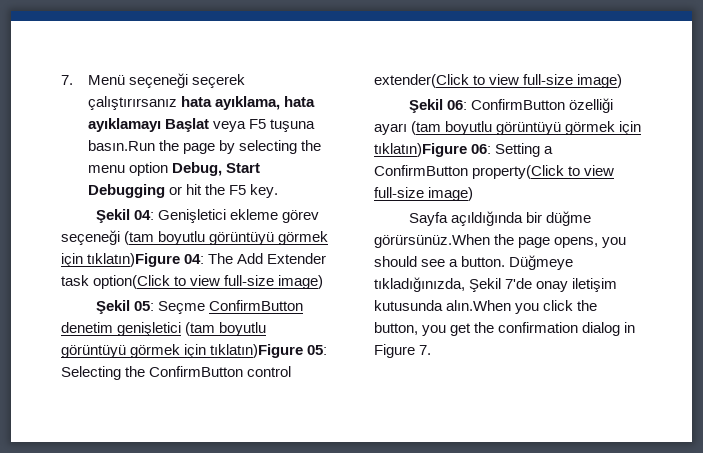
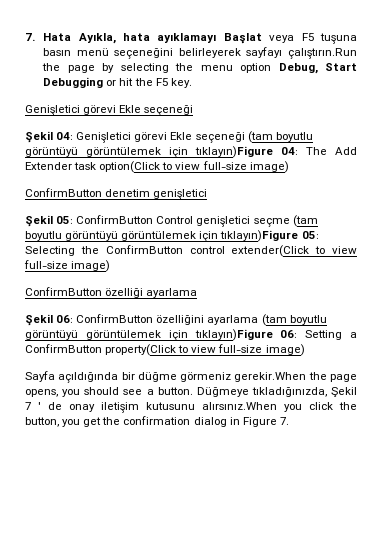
[61,73,246,88] [88,96,281,110] 7. Menü seçeneği seçerek çalıştırırsanız hata ayıklama, -> [25,33,116,44] 7. Hata Ayıkla,
[88,140,156,151] basın.Run -> [43,47,357,59] basın menü seçeneğini belirleyerek sayfayı çalıştırın.Run
(279, 191) none -> [25,105,194,116] // Genişletici görevi Ekle seçeneği
[230,209,320,223] ekleme görev -> [134,132,193,142] görevi Ekle
[278,231,329,245] [61,253,181,267] görmek için tıklatın)Figure -> [86,146,273,158] görüntülemek için tıklayın)Figure
[95,300,205,314] Şekil 05: Seçme -> (289, 167) none
[185,322,267,336] [61,344,304,358] (tam boyutlu görüntüyü görmek için tıklatın)Figure -> [25,215,318,227] [25,230,299,242] // Şekil 05: ConfirmButton Control genişletici seçme (tam boyutlu görüntüyü görüntülemek için tıklayın)Figure
(623, 81) none -> [25,287,198,298] // ConfirmButton özelliği ayarlama
[569,98,614,113] [374,121,642,135] [374,143,467,157] özelliği ayarı (tam boyutlu görüntüyü görmek için tıklatın)Figure -> [156,314,327,326] [25,329,273,341] özelliğini ayarlama (tam boyutlu görüntüyü görüntülemek için tıklayın)Figure
[374,234,490,248] görürsünüz.When -> [180,372,307,382] görmeniz gerekir.When
[505,278,618,292] [374,300,512,311] 7'de onay iletişim kutusunda alın.When -> [25,402,277,413] 7 ' de onay iletişim kutusunu alırsınız.When

